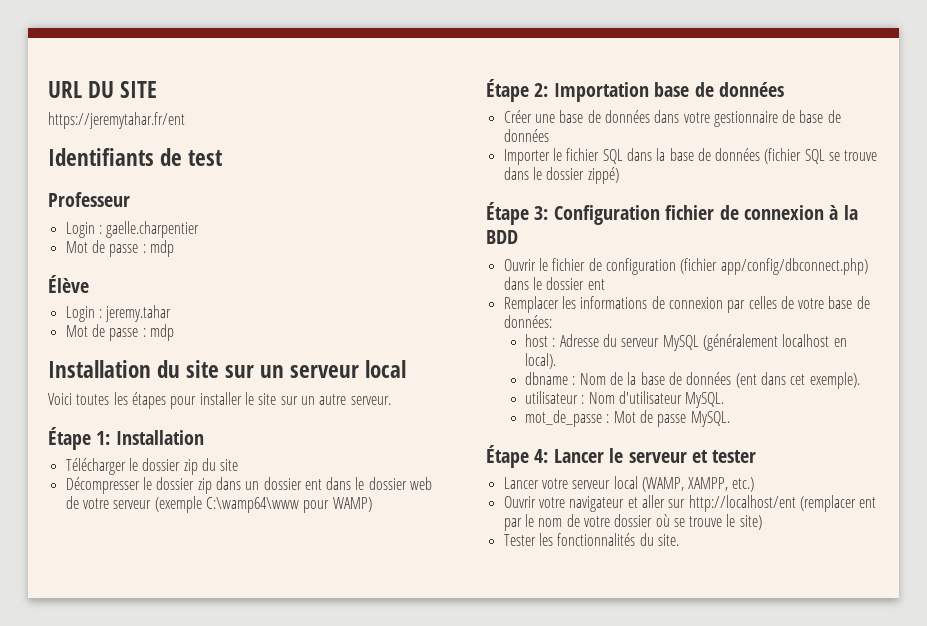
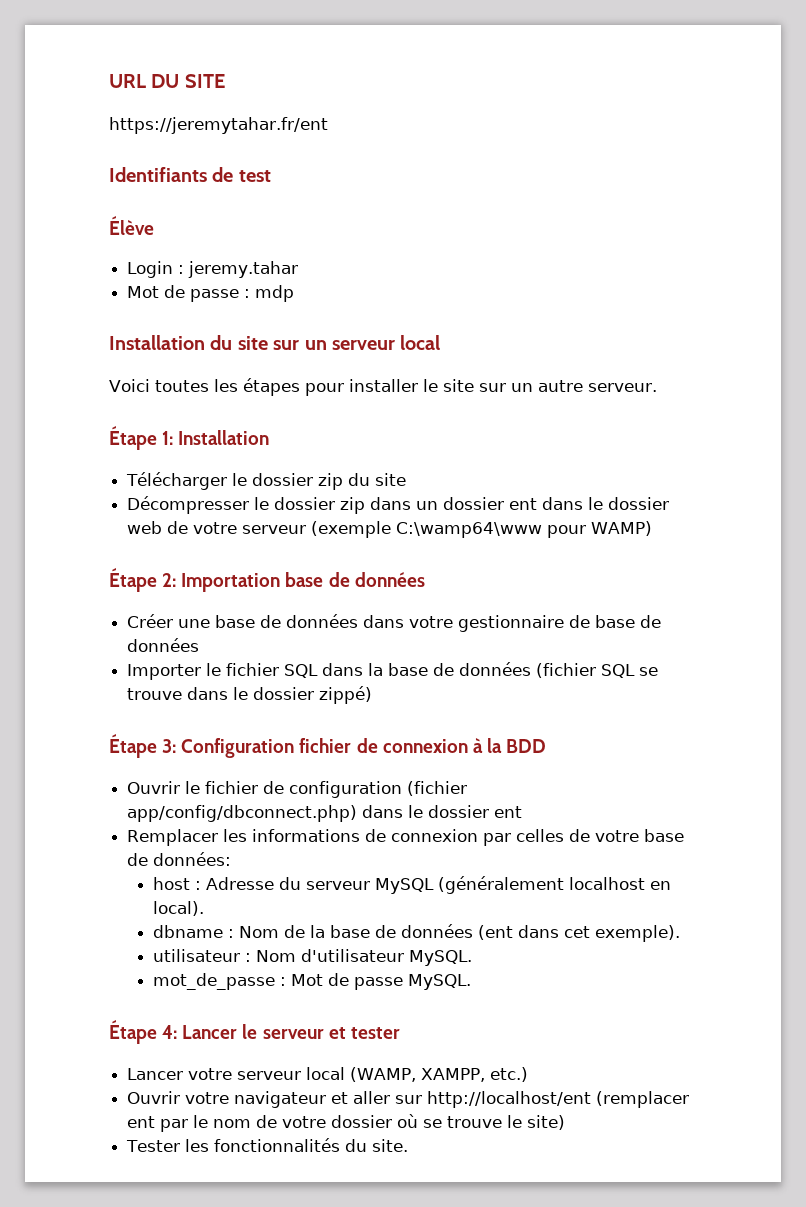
[48,192,130,207] [65,221,200,238] [65,240,174,257] // Professeur // Login : gaelle.charpentier // Mot de passe : mdp -> (271, 176) none

